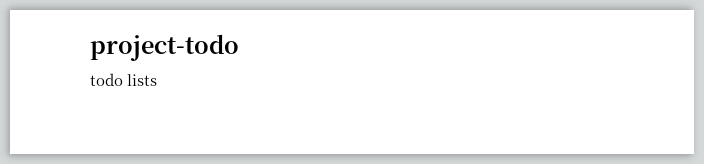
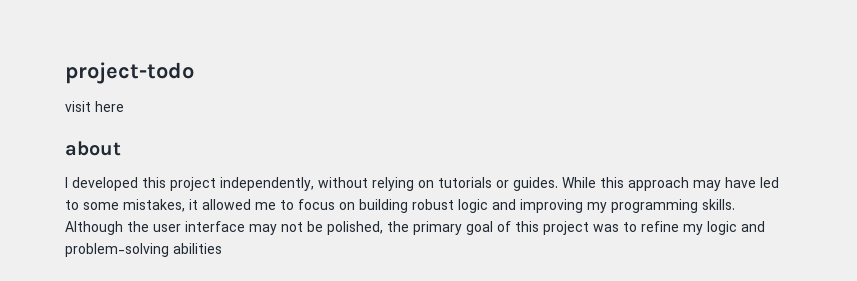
[90,73,158,86] todo lists -> [65,101,124,112] [65,141,121,156] [65,177,779,191] [65,199,735,213] [65,221,765,235] [65,243,222,257] visit here // about // I developed this project independently, without relying on tutorials or guides. While this approach may have led to some mistakes, it allowed me to focus on building robust logic and improving my programming skills. Although the user interface may not be polished, the primary goal of this project was to refine my logic and problem-solving abilities

